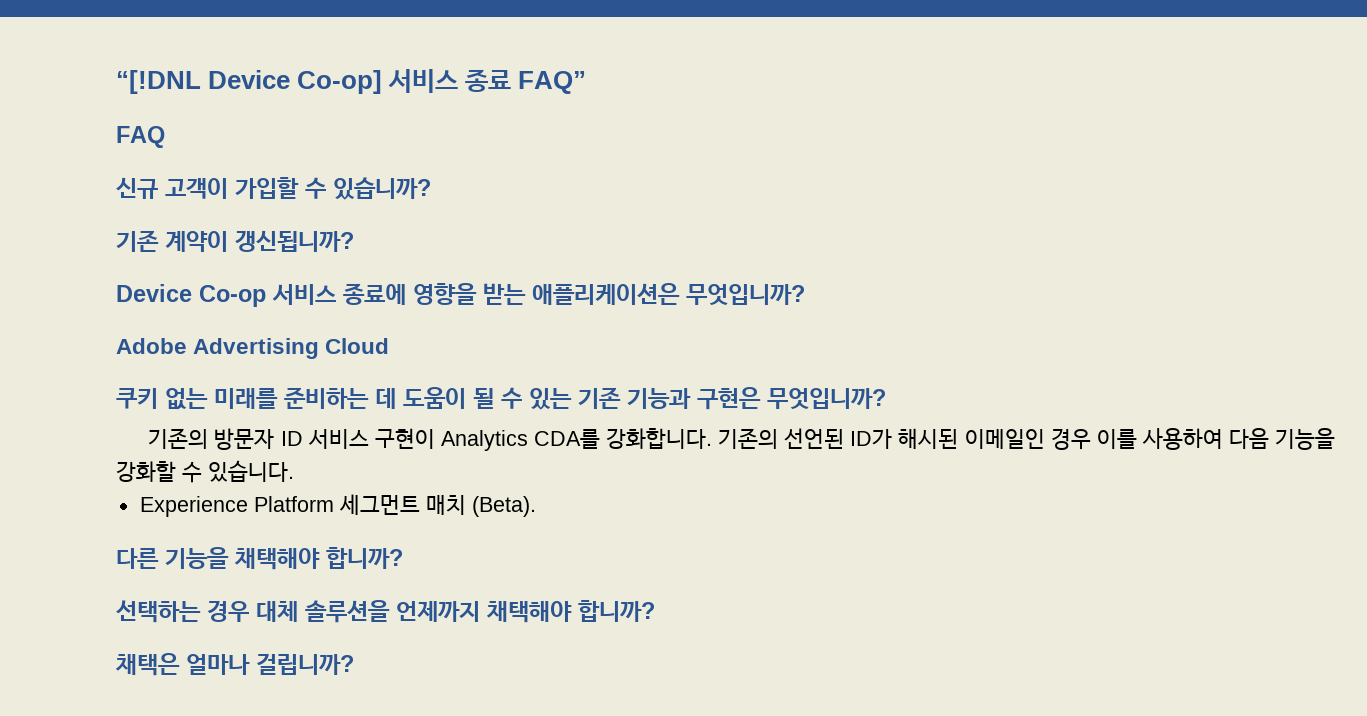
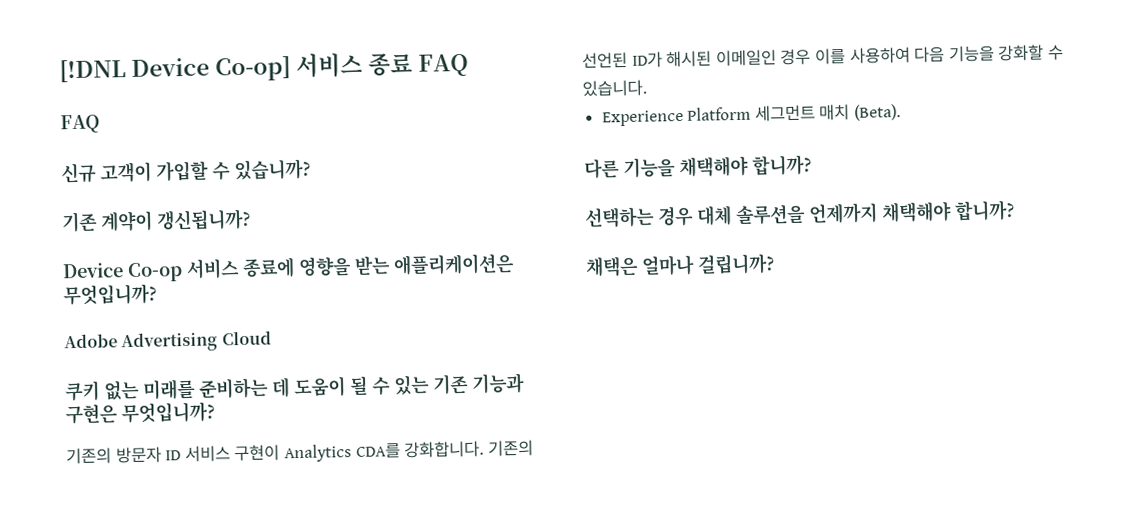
[116,70,201,94] “[!DNL -> [59,59,126,83] [!DNL
[518,71,587,94] FAQ” -> [418,53,470,77] FAQ

